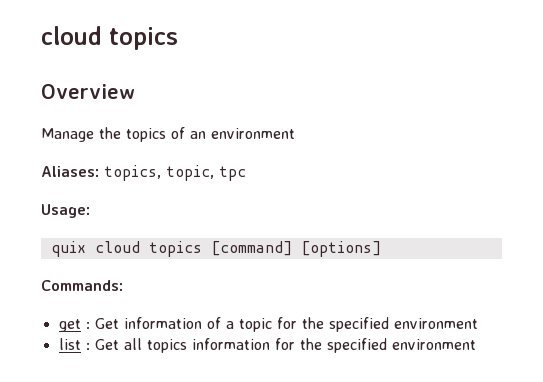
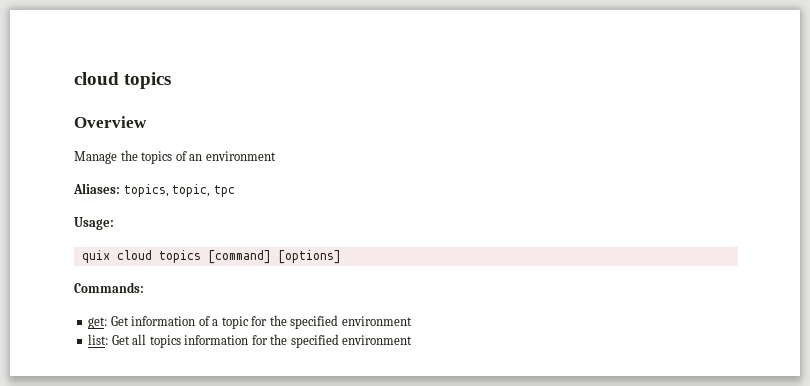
[58,319,90,332] get : -> [88,317,108,329] get:
[58,338,90,350] list : -> [88,334,109,345] list:

